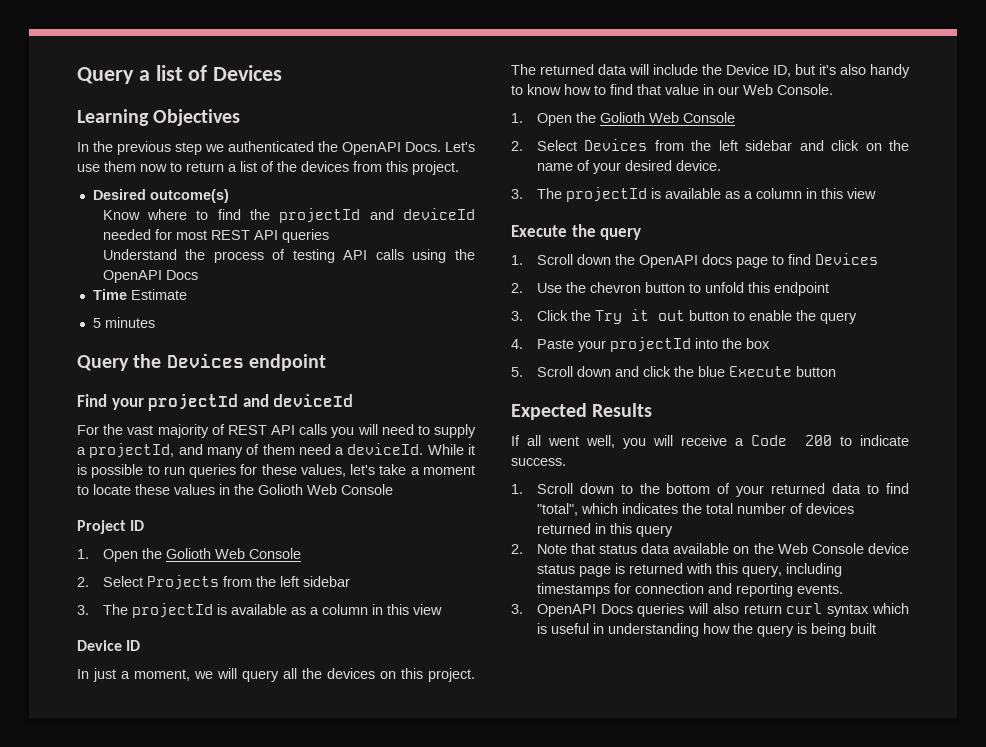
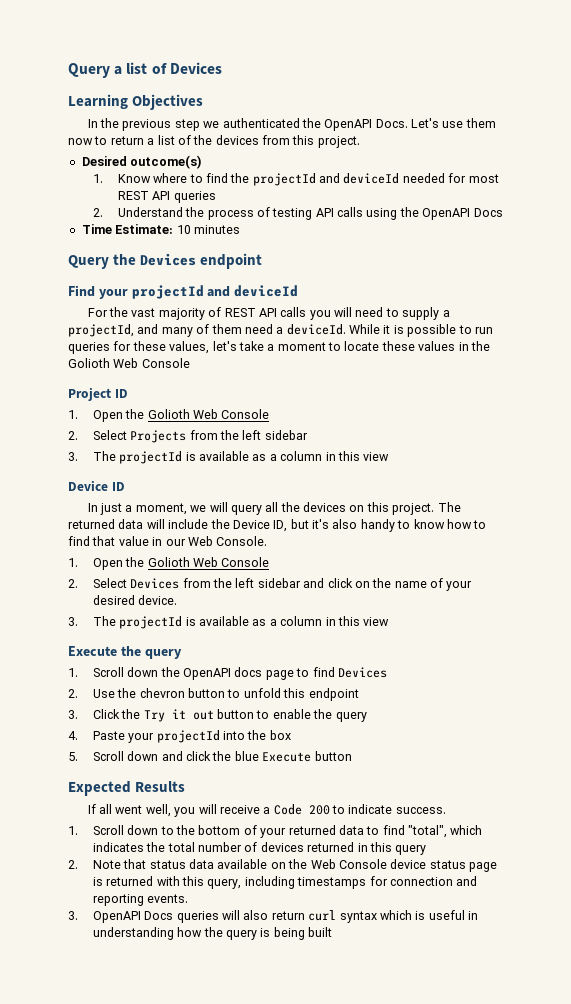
(229, 196) none -> [92,174,103,183] 1.
(329, 236) none -> [92,208,103,217] 2.
[130,289,187,300] [92,318,101,328] Estimate // 5 -> [115,224,191,234] Estimate: 10

